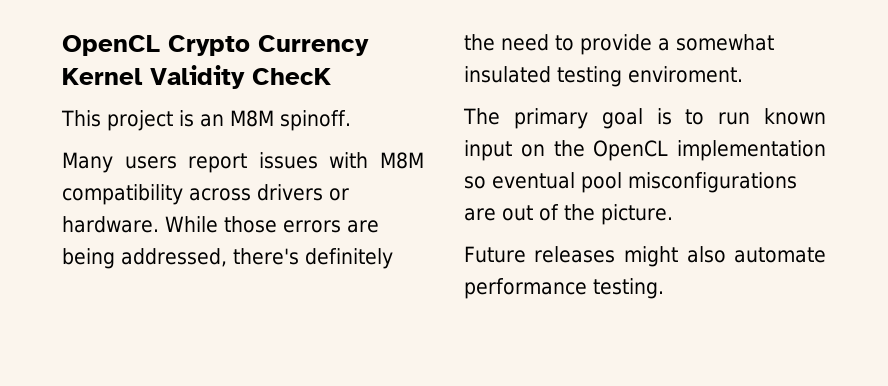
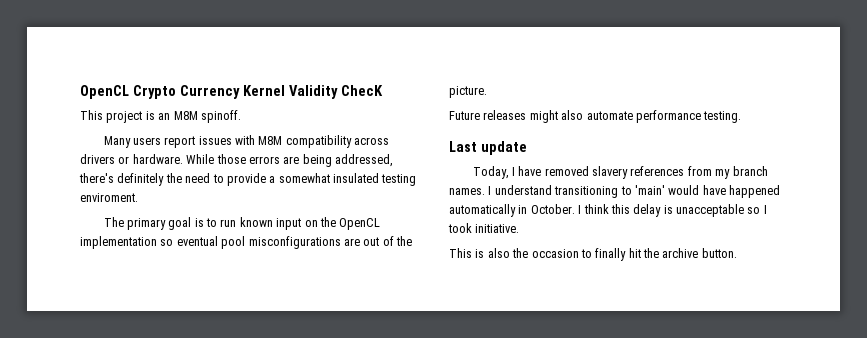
(664, 288) none -> [449,141,527,155] [472,166,768,179] [449,185,780,198] [449,204,767,217] [448,223,520,233] [449,248,737,261] // Last update // Today, I have removed slavery references from my branch names. I understand transitioning to 'main' would have happened automatically in October. I think this delay is unacceptable so I took initiative. // This is also the occasion to finally hit the archive button.

